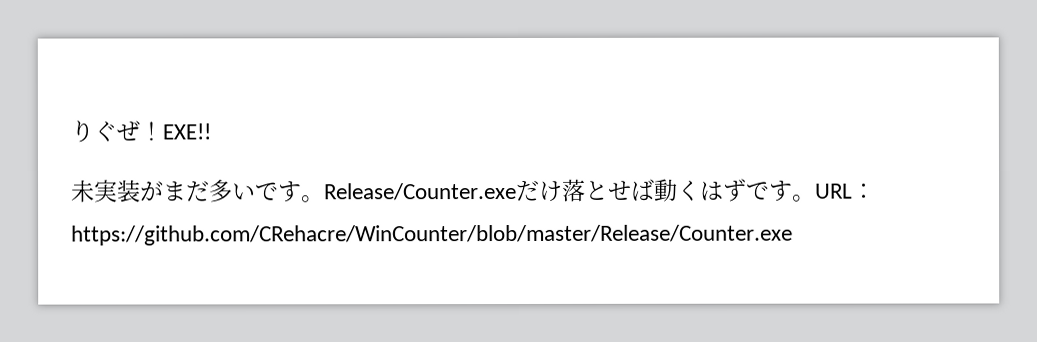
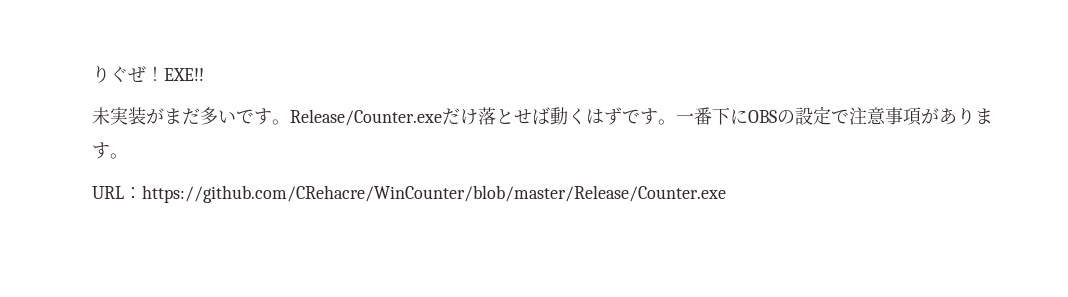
(816, 198) none -> [676,106,993,126] [92,142,128,159] 一番下にOBSの設定で注意事項があります。 //

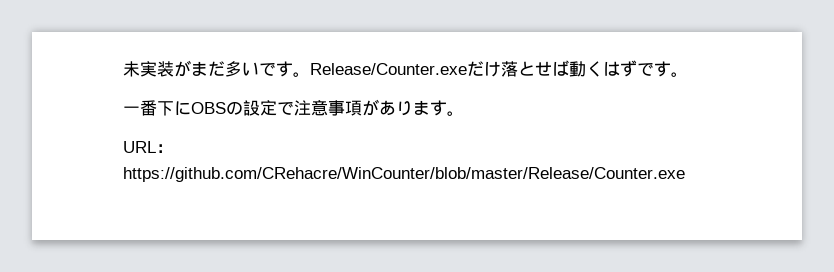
[92,65,204,83] りぐぜ！EXE!! // -> (123, 69) none
(676, 122) none -> (688, 74) //

